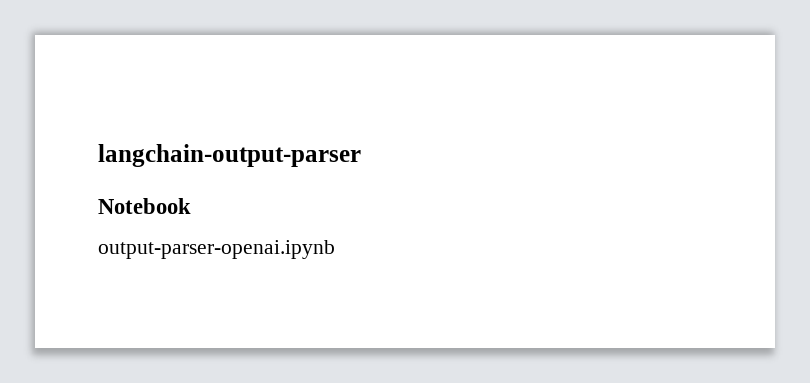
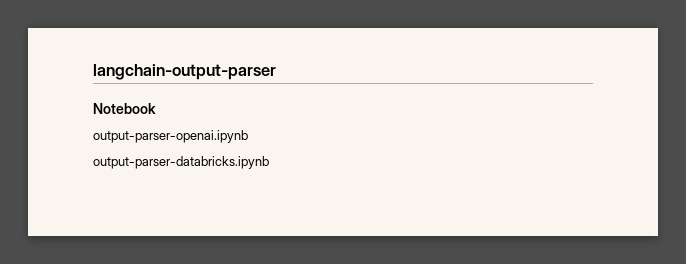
(335, 249) none -> [93,156,269,169] // output-parser-databricks.ipynb

